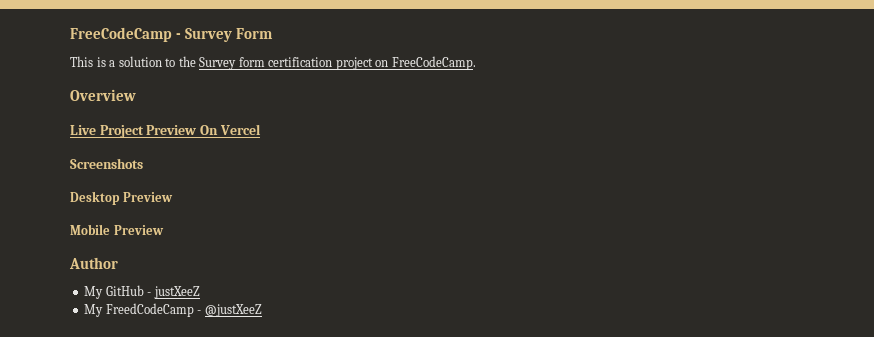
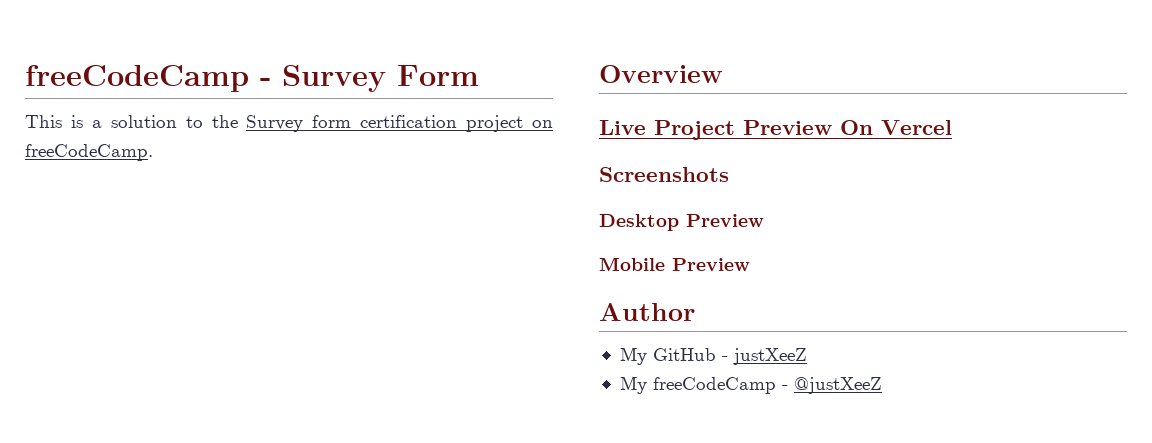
[70,27,172,42] FreeCodeCamp -> [25,65,249,92] freeCodeCamp
[391,56,476,70] FreeCodeCamp. -> [25,144,153,161] freeCodeCamp.
[105,303,194,317] FreedCodeCamp -> [652,377,776,394] freeCodeCamp

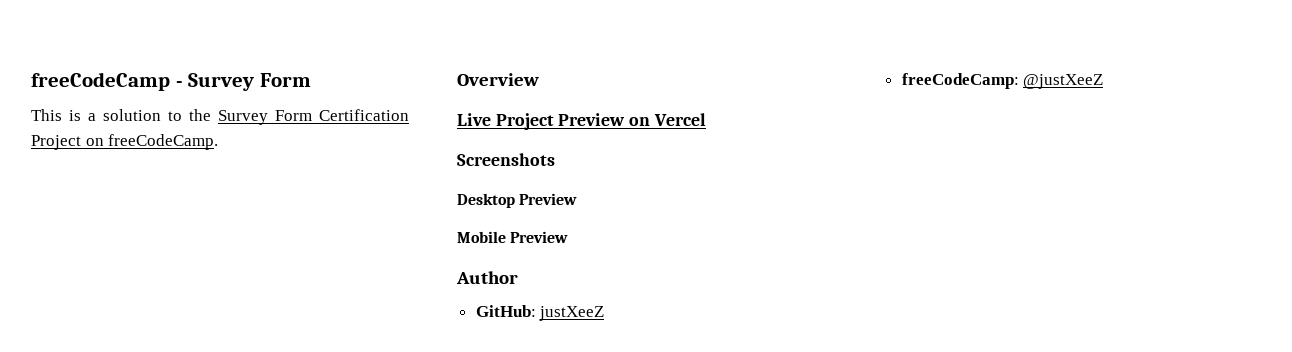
[312,115,524,132] form certification project -> [275,109,409,121] [31,135,81,150] Form Certification Project
[840,120,873,135] On -> [629,117,651,126] on
[619,347,807,365] [619,376,788,394] My GitHub - justXeeZ // My freeCodeCamp - -> [475,305,605,321] [901,73,1019,89] GitHub: justXeeZ // freeCodeCamp:

